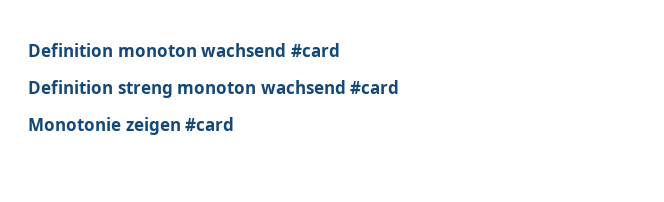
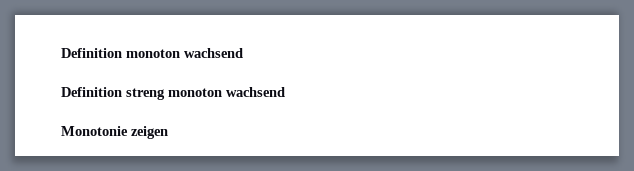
[290,43,340,57] #card -> (243, 53) none
[350,80,400,94] #card -> (285, 92) none
[185,117,235,131] #card -> (168, 132) none

